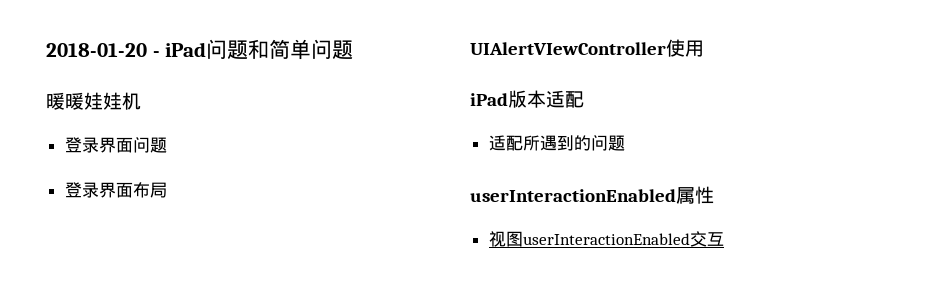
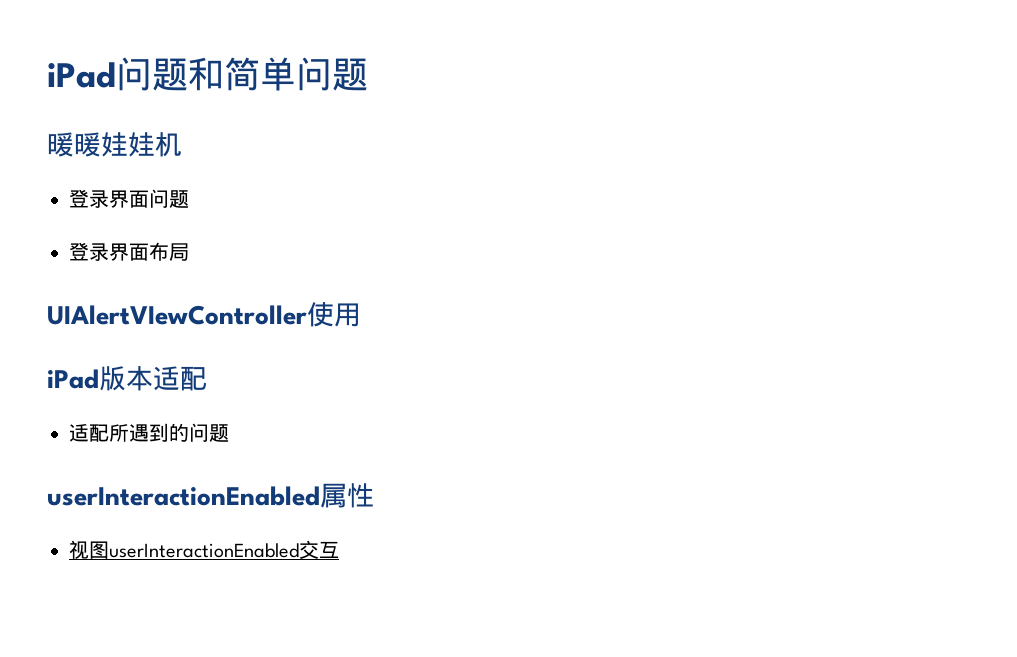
[46,43,160,57] 2018-01-20 - -> (47, 75) none

